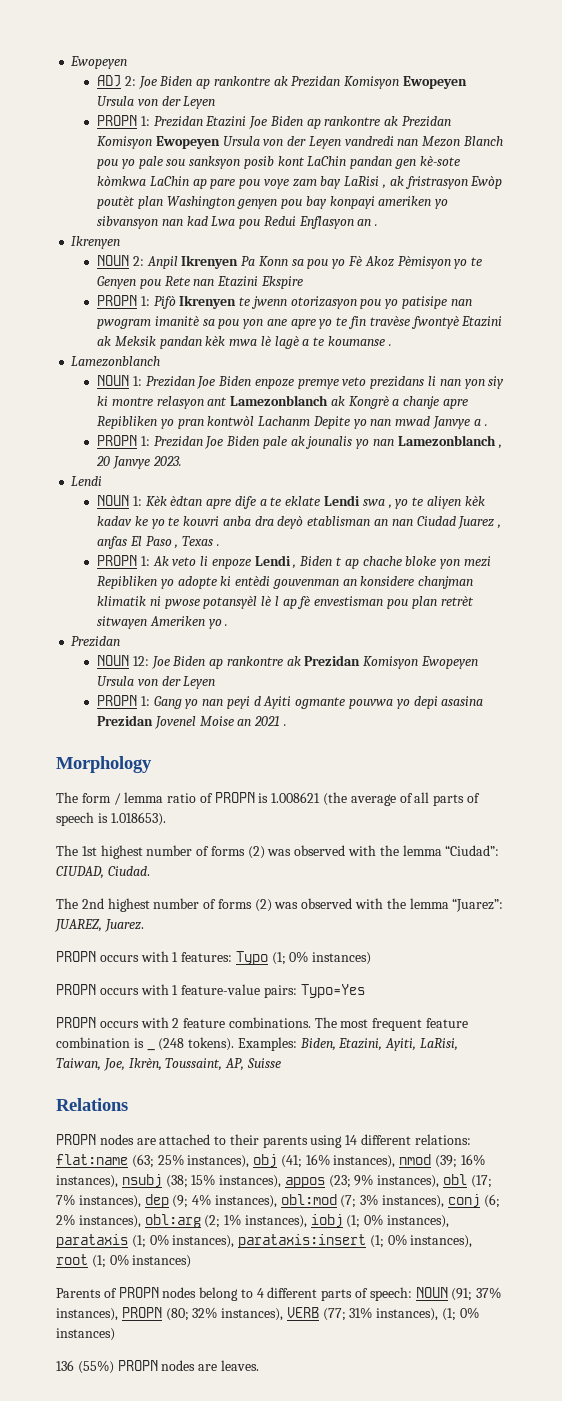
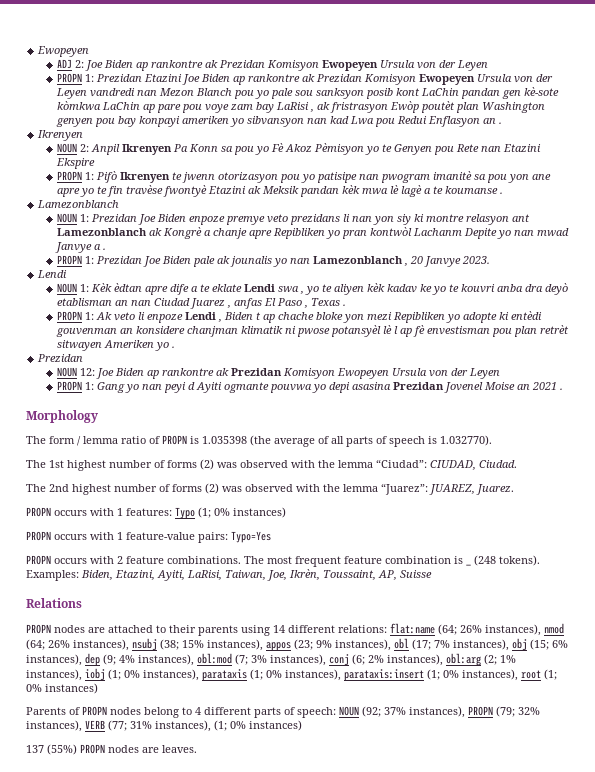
[271,792,321,803] 1.008621 -> [202,436,247,444] 1.035398
[110,812,166,826] 1.018653). -> [440,435,492,446] 1.032770).
[131,1154,485,1168] (63; 25% instances), obj (41; 16% instances), nmod (39; 16% -> [438,623,564,636] [26,639,70,650] (64; 26% instances), nmod (64; 26%
(141, 1201) none -> [512,638,568,651] [26,654,82,666] obj (15; 6% instances),
[451,1288,473,1301] (91; -> [362,706,381,717] (92;
[165,1308,189,1321] (80; -> [496,706,515,717] (79;
[56,1360,74,1371] 136 -> [26,745,44,753] 137

